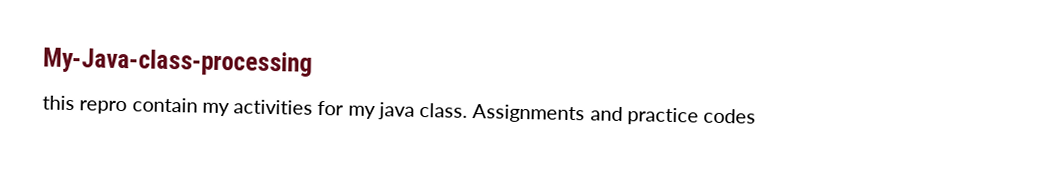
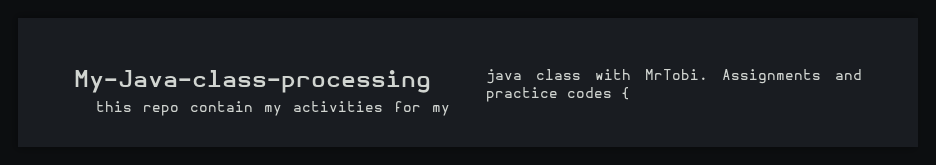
[79,100,128,115] repro -> [142,105,179,116] repo
[419,102,469,118] class. -> [536,69,708,80] class with MrTobi.
(757, 116) none -> [621,87,630,100] {

